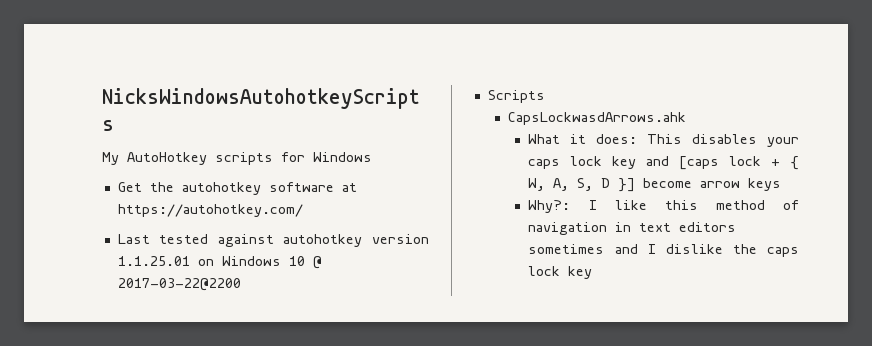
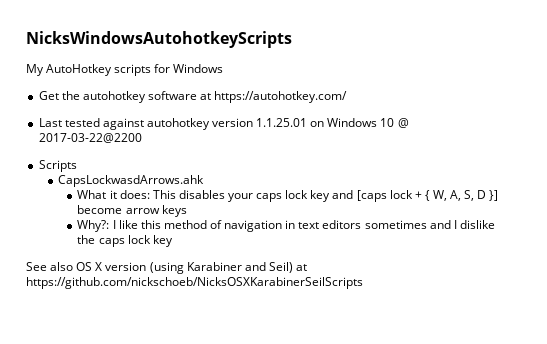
(593, 272) none -> [26,262,307,274] [26,277,363,289] // See also OS X version (using Karabiner and Seil) at https://github.com/nickschoeb/NicksOSXKarabinerSeilScripts

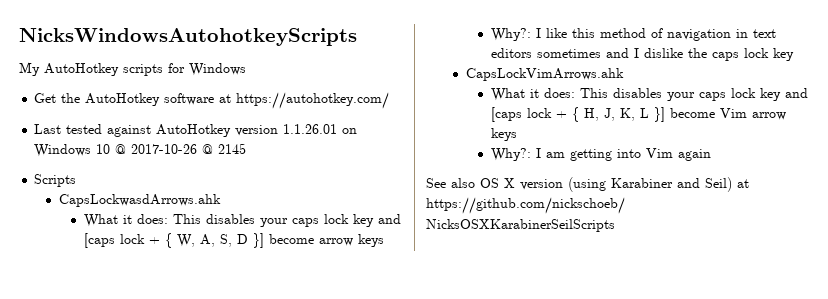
[82,91,146,103] autohotkey -> [85,93,161,106] AutoHotkey
[146,118,308,130] autohotkey version 1.1.25.01 -> [156,124,338,137] AutoHotkey version 1.1.26.01
[38,133,142,143] 2017-03-22@2200 -> [131,143,247,154] 2017-10-26 @ 2145
(173, 241) none -> [465,68,624,81] [490,88,808,101] [490,107,786,122] [490,128,517,141] [490,148,711,161] // CapsLockVimArrows.ahk // What it does: This disables your caps lock key and [caps lock + { H, J, K, L }] become Vim arrow keys // Why?: I am getting into Vim again

